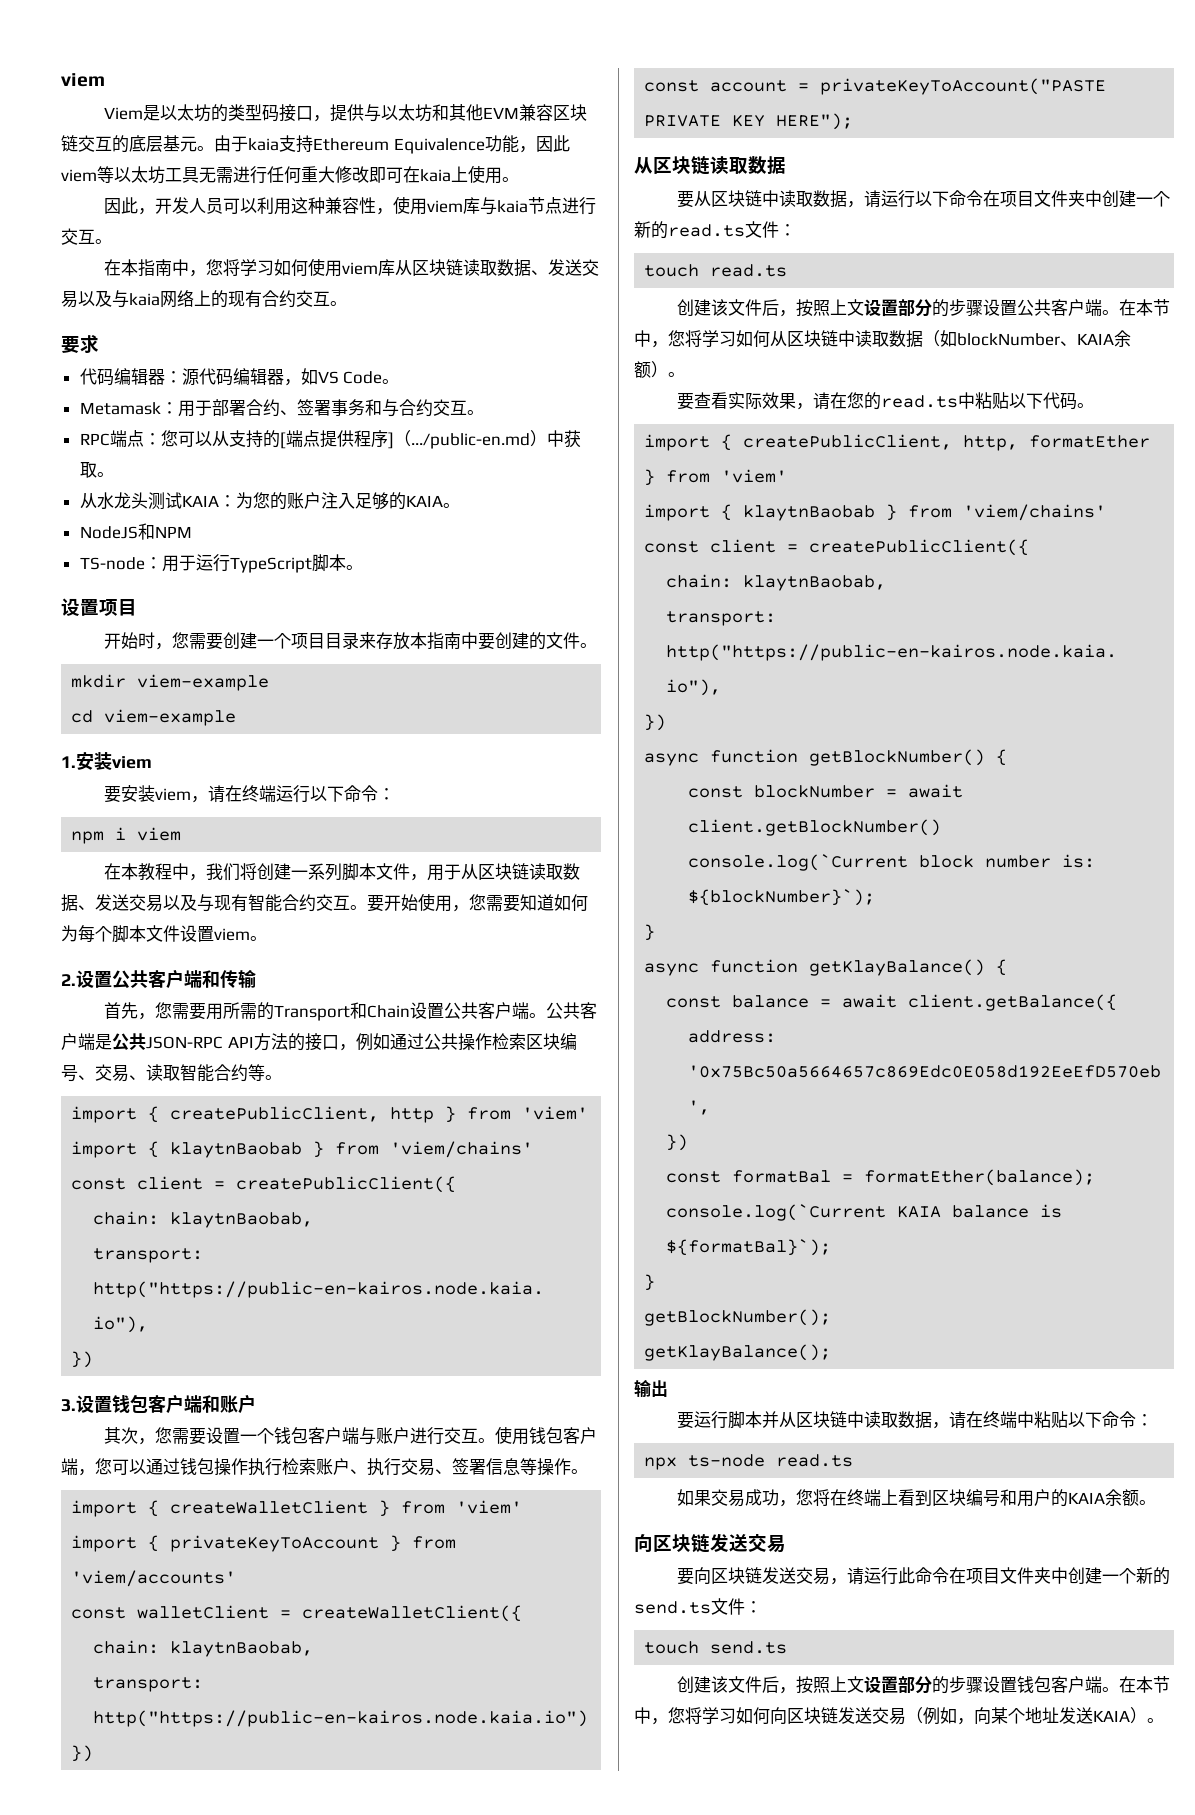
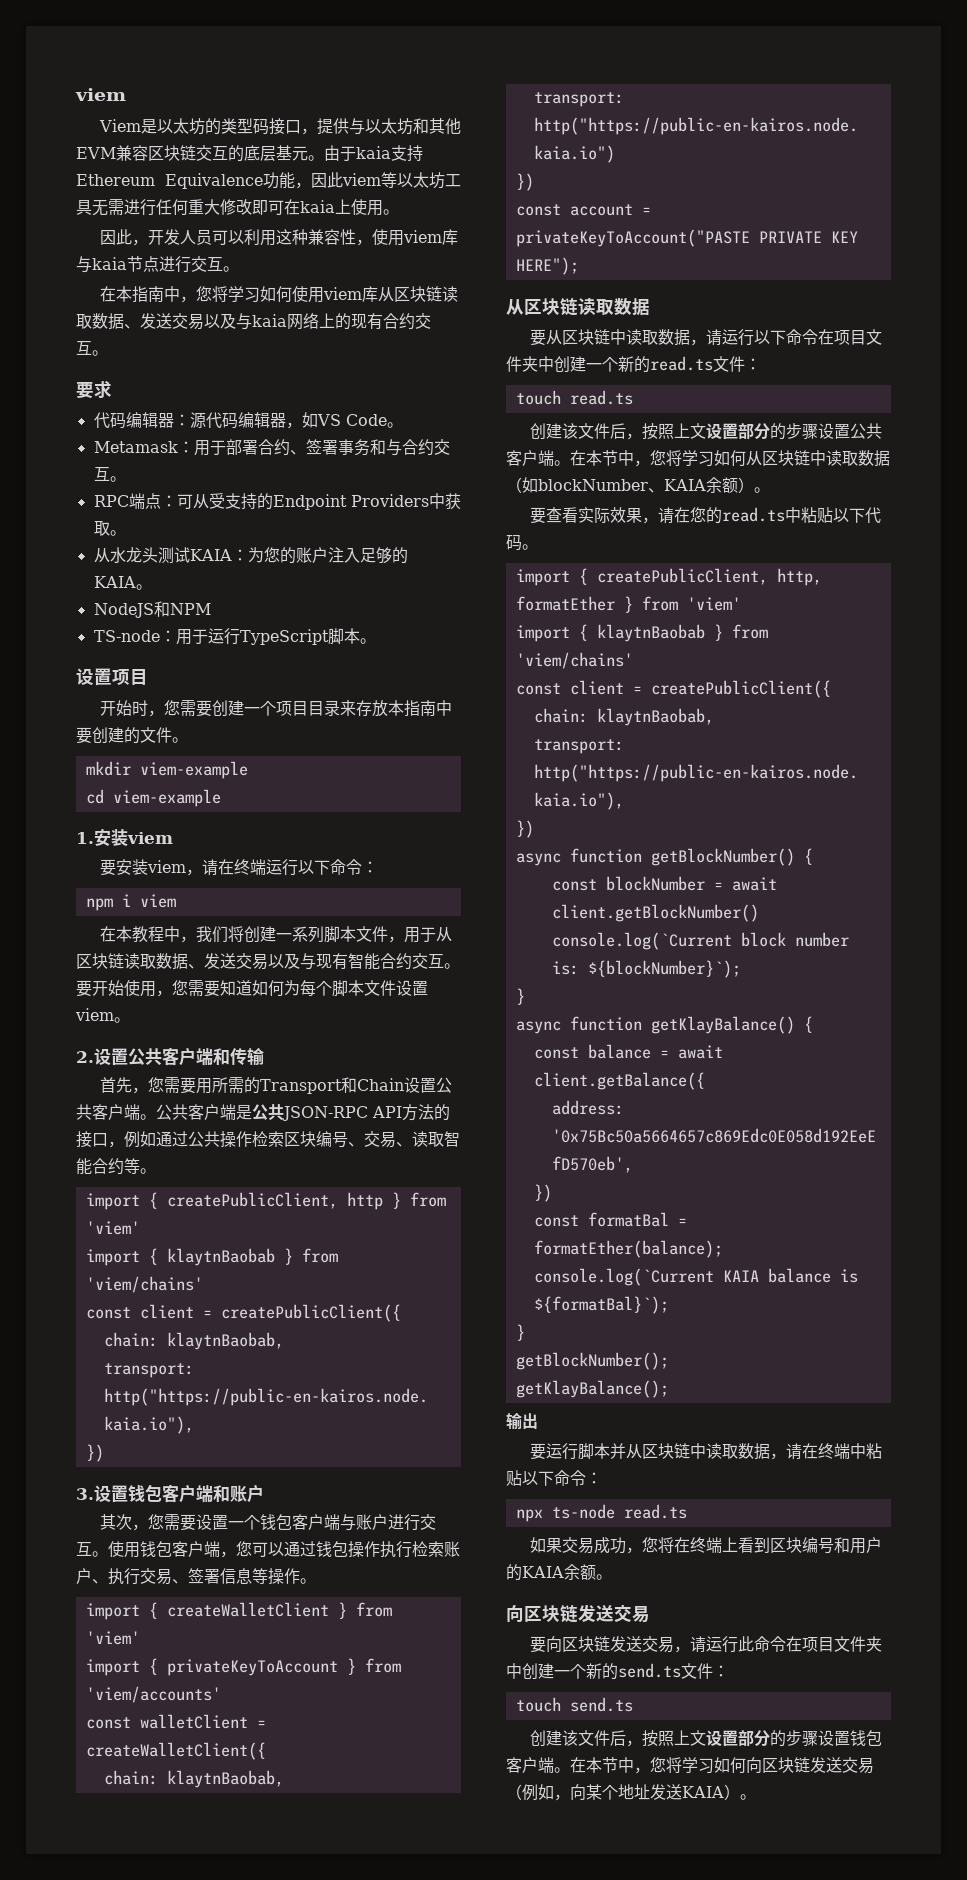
[160,430,547,449] 您可以从支持的[端点提供程序]（.../public-en.md） -> [176,493,429,510] 可从受支持的Endpoint Providers

